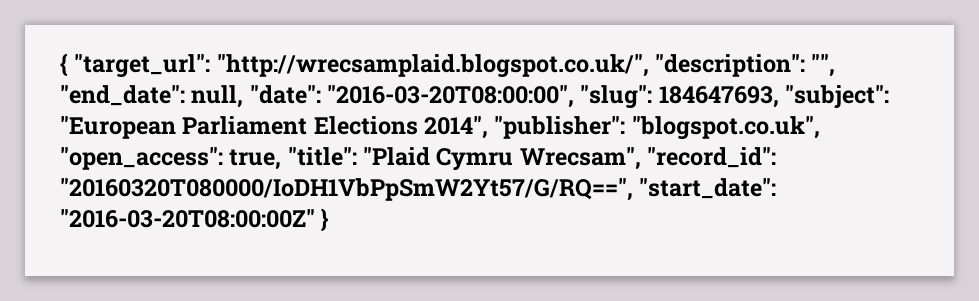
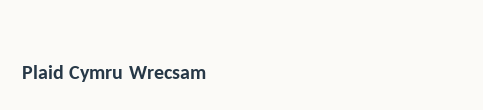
[60,53,836,78] [60,85,890,109] [60,116,820,140] [60,147,777,171] [60,178,777,201] [60,208,329,232] { "target_url": "http://wrecsamplaid.blogspot.co.uk/", "description": "", "end_date": null, "date": "2016-03-20T08:00:00", "slug": 184647693, "subject": "European Parliament Elections 2014", "publisher": "blogspot.co.uk", "open_access": true, "title": "Plaid Cymru Wrecsam", "record_id": "20160320T080000/IoDH1VbPpSmW2Yt57/G/RQ==", "start_date": "2016-03-20T08:00:00Z" } -> [22,65,206,82] Plaid Cymru Wrecsam

